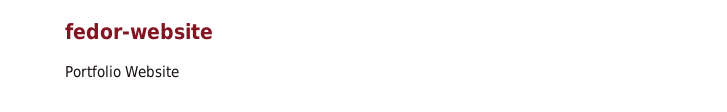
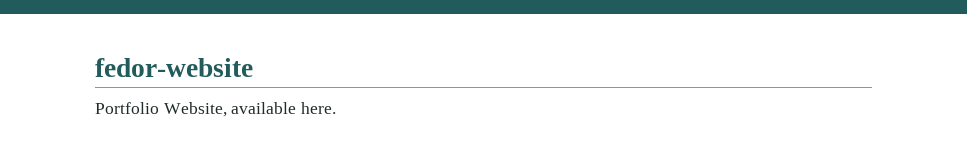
[125,65,179,78] Website -> [163,102,337,117] Website, available here.

